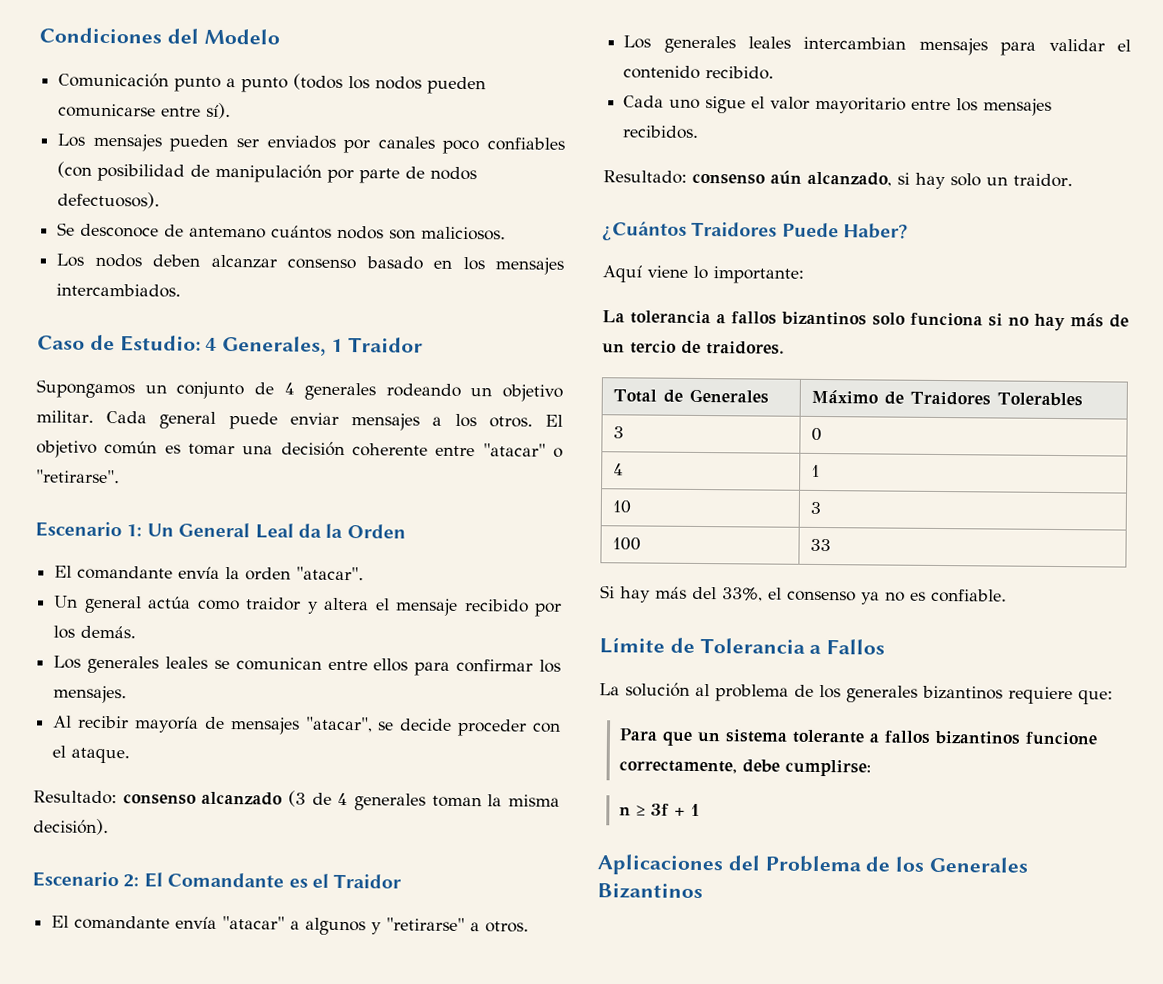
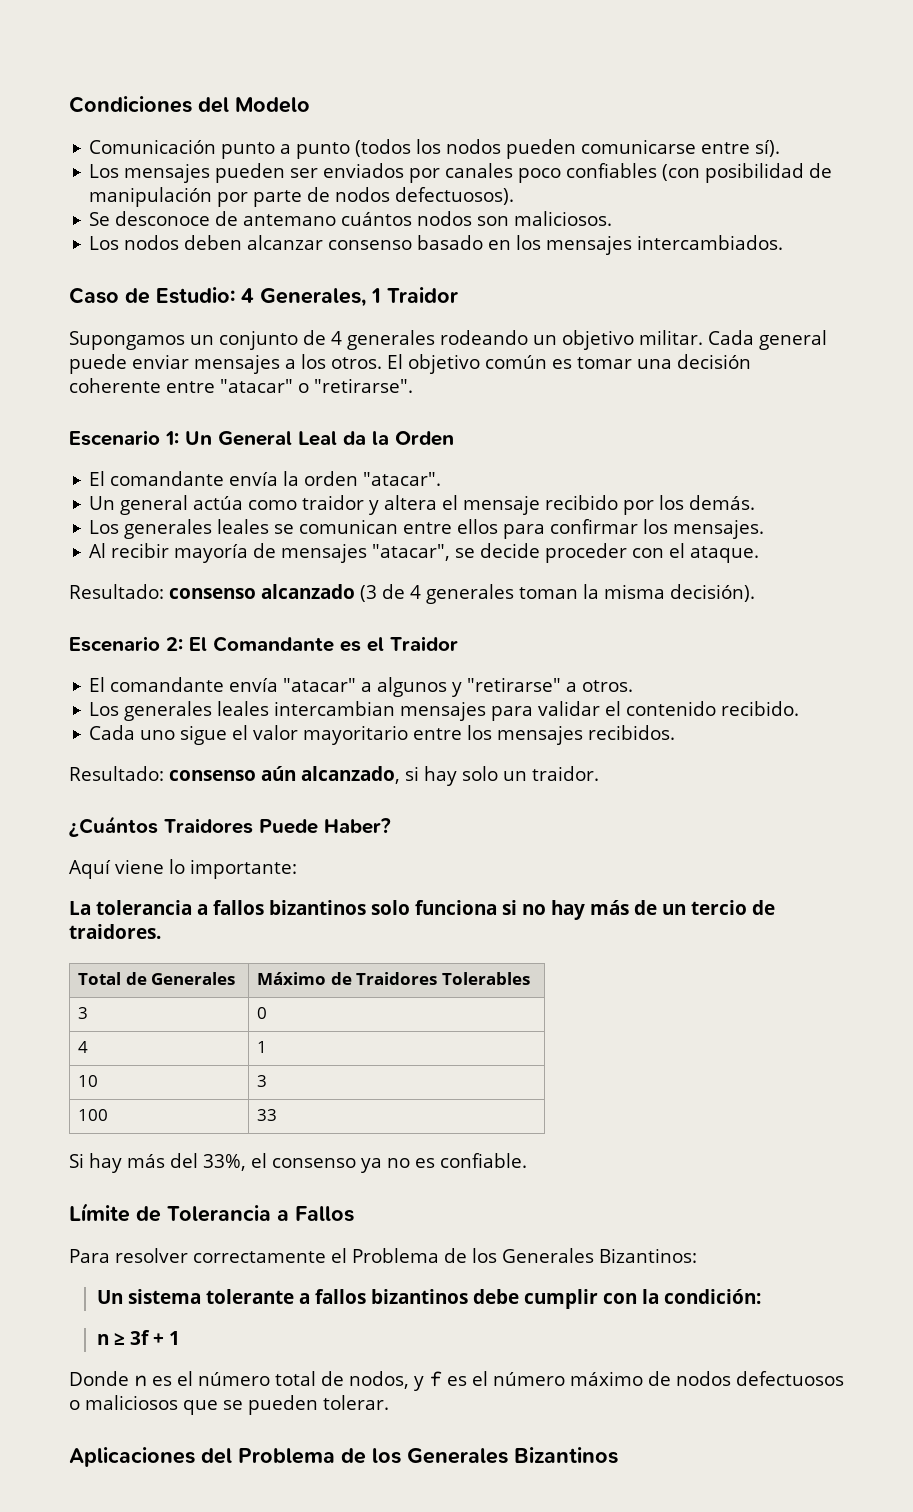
[599,682,1113,705] [618,728,720,746] La solución al problema de los generales bizantinos requiere que: // Para que un -> [69,1248,697,1263] [96,1290,123,1304] Para resolver correctamente el Problema de los Generales Bizantinos: // Un
[1024,731,1098,746] [618,759,871,777] funcione correctamente, debe cumplirse: -> [472,1289,761,1309] debe cumplir con la condición:
(700, 809) none -> [69,1371,844,1391] [69,1395,389,1415] // Donde n es el número total de nodos, y f es el número máximo de nodos defectuosos o maliciosos que se pueden tolerar.

